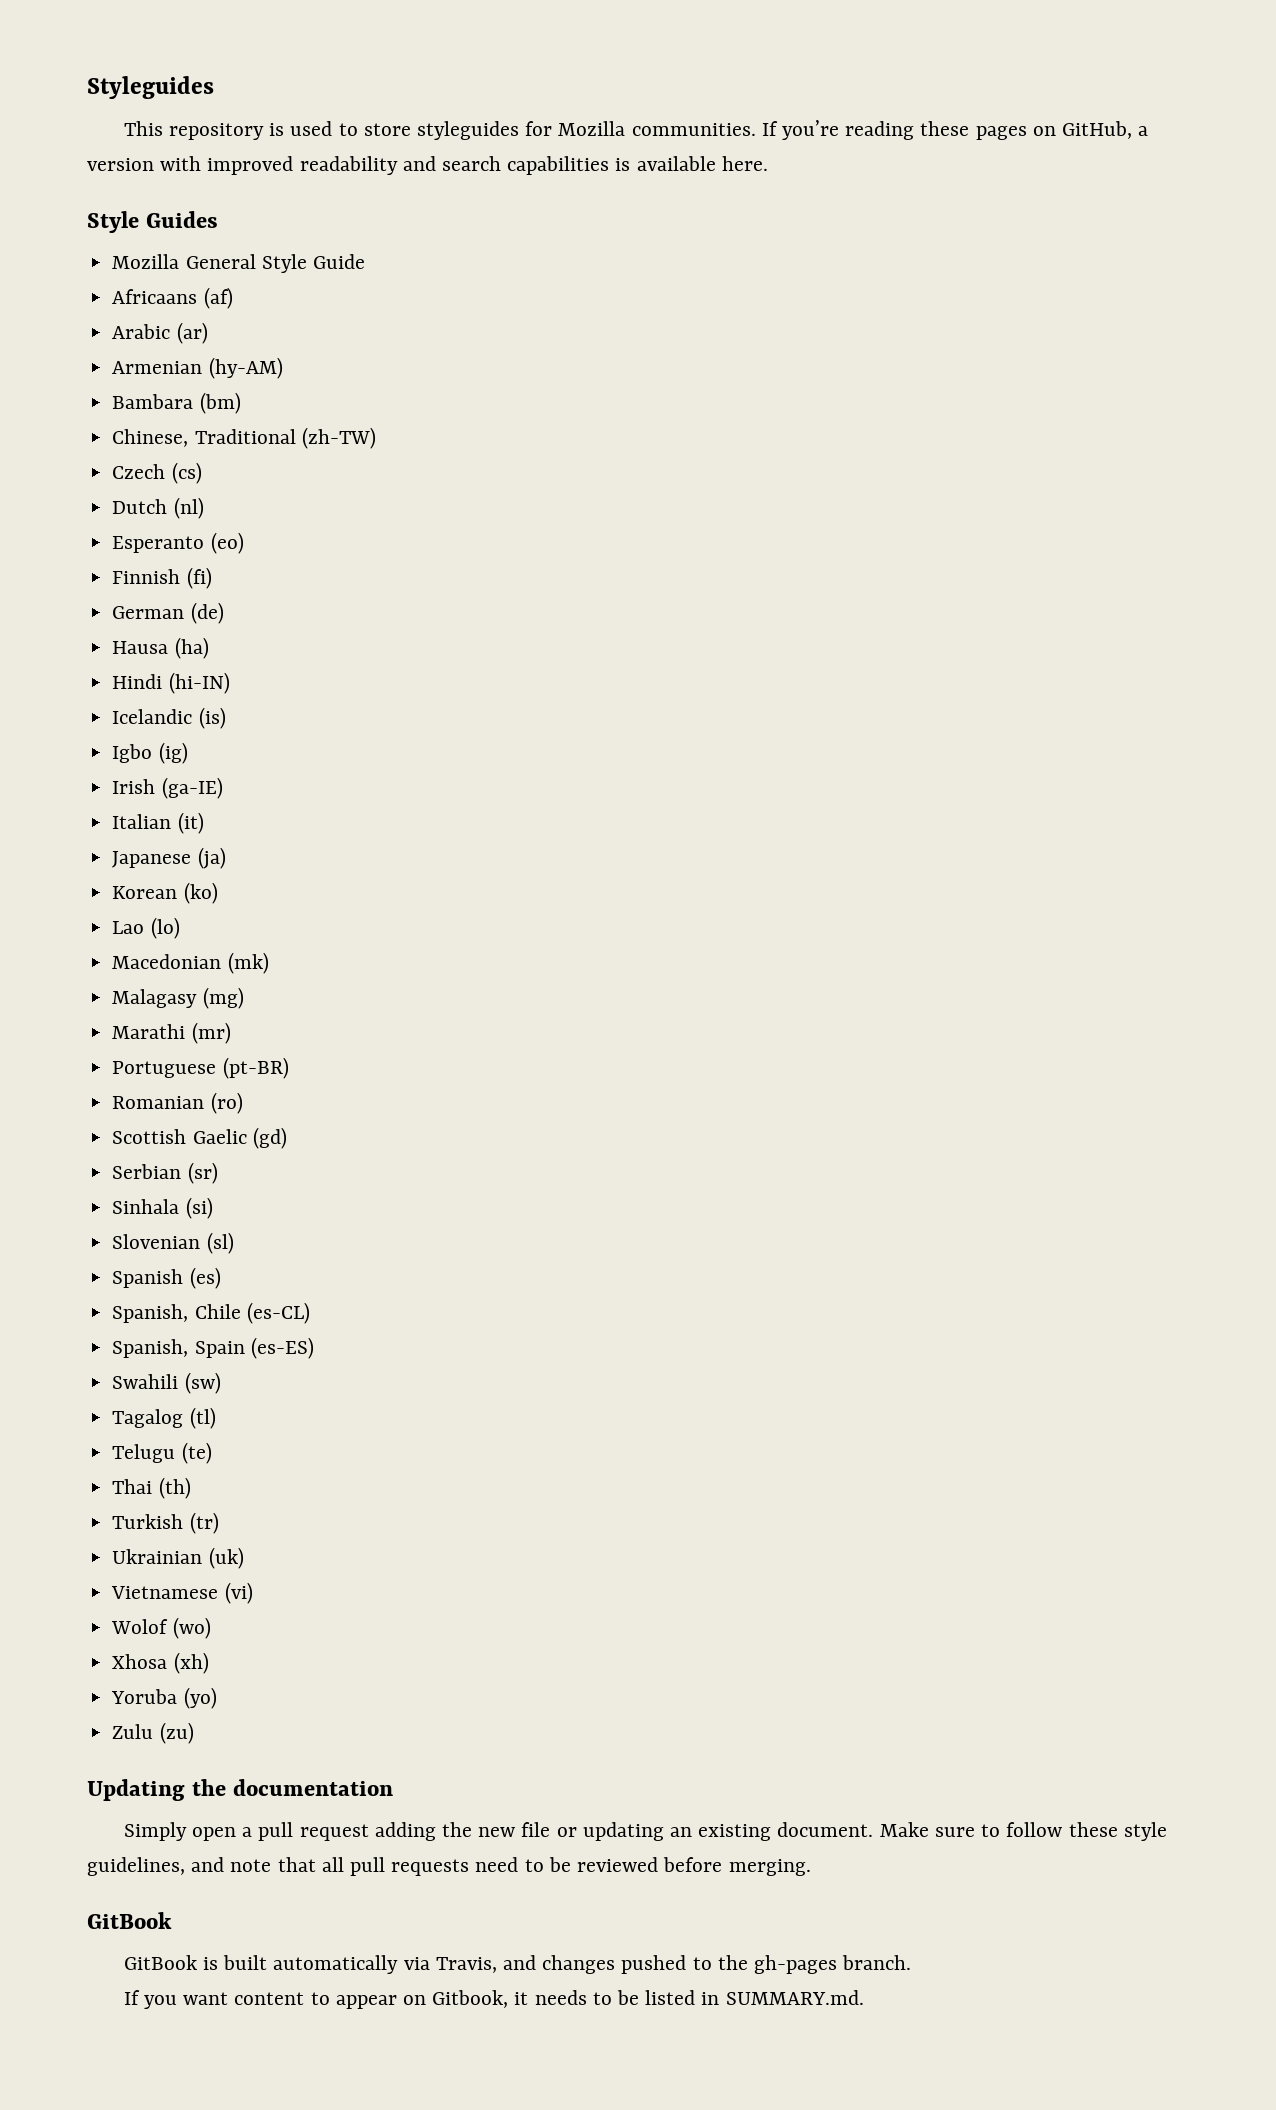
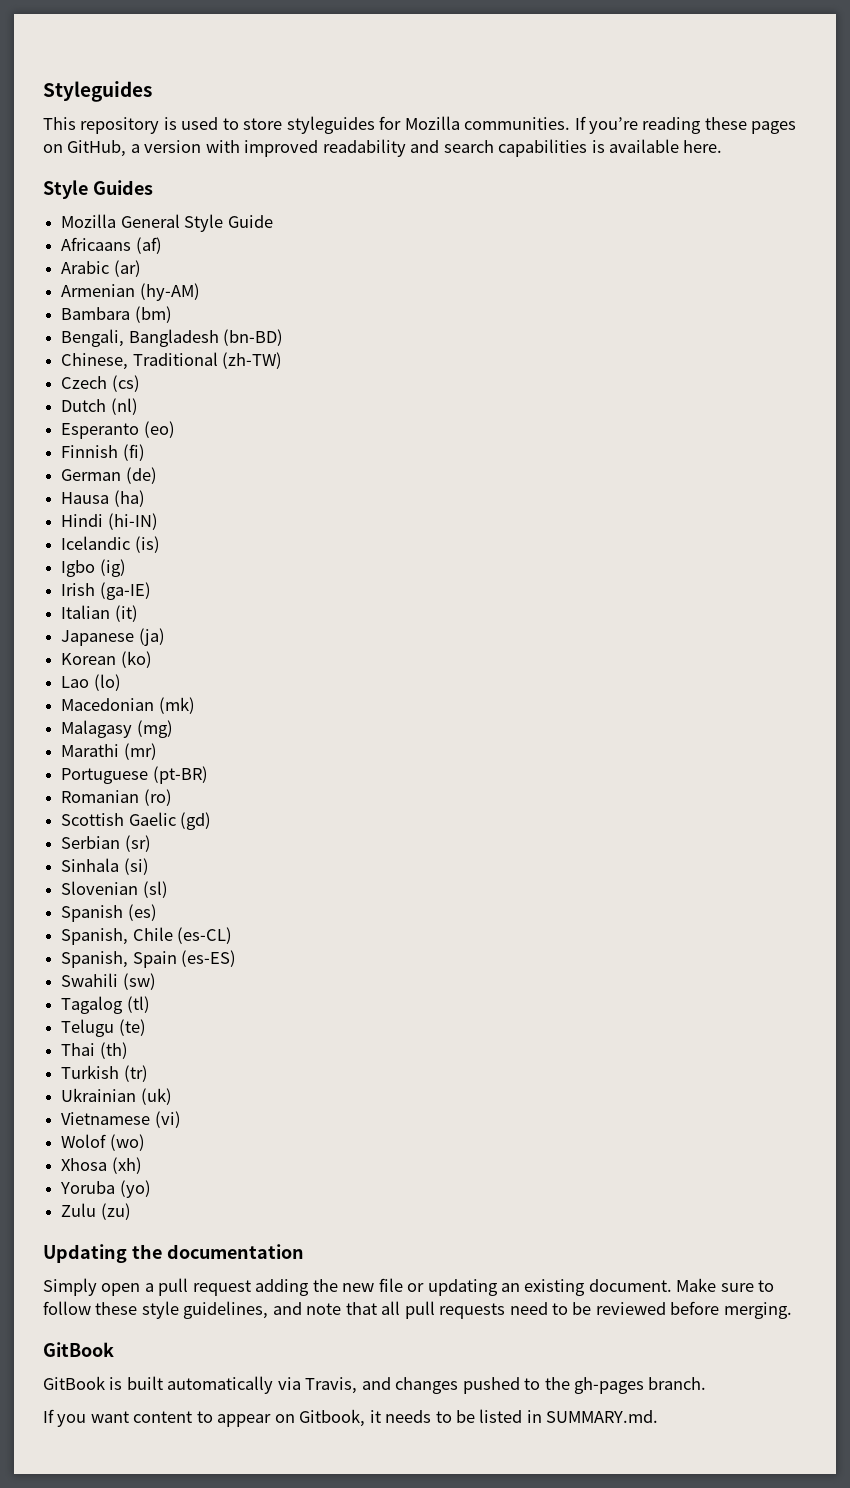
(241, 403) none -> [61,329,284,347] // Bengali, Bangladesh (bn-BD)

